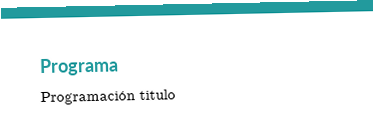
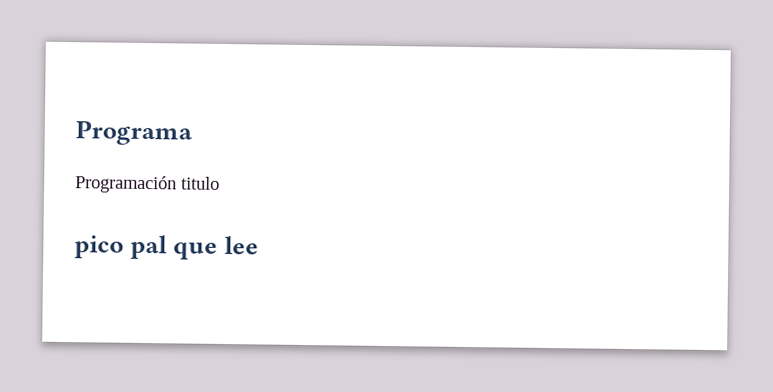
(176, 95) none -> [74,234,260,260] // pico pal que lee

